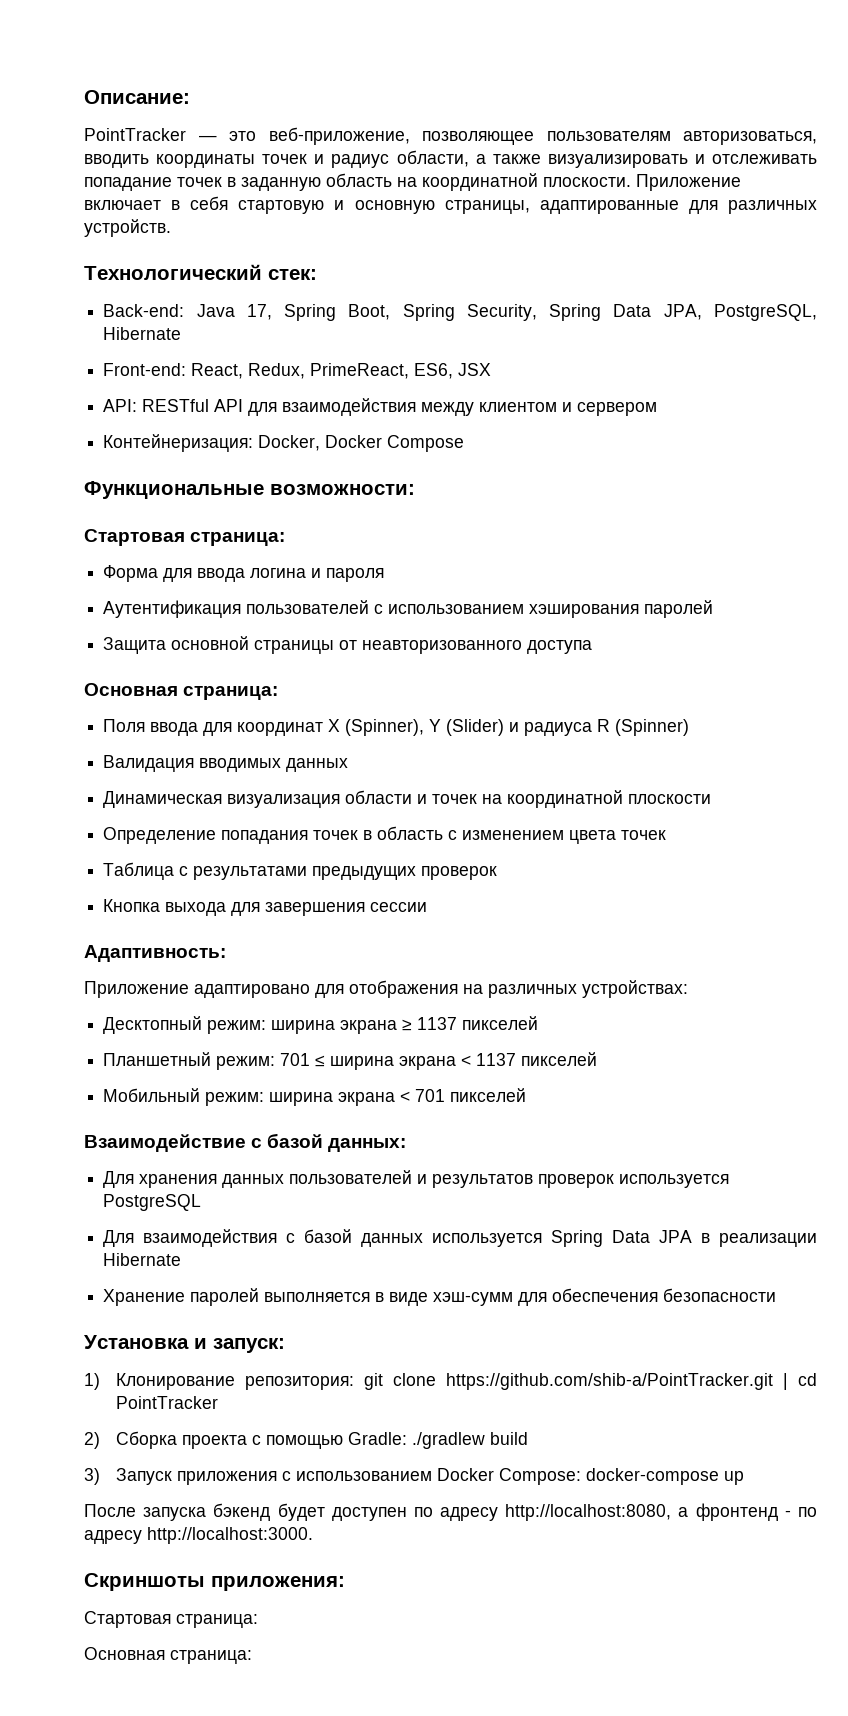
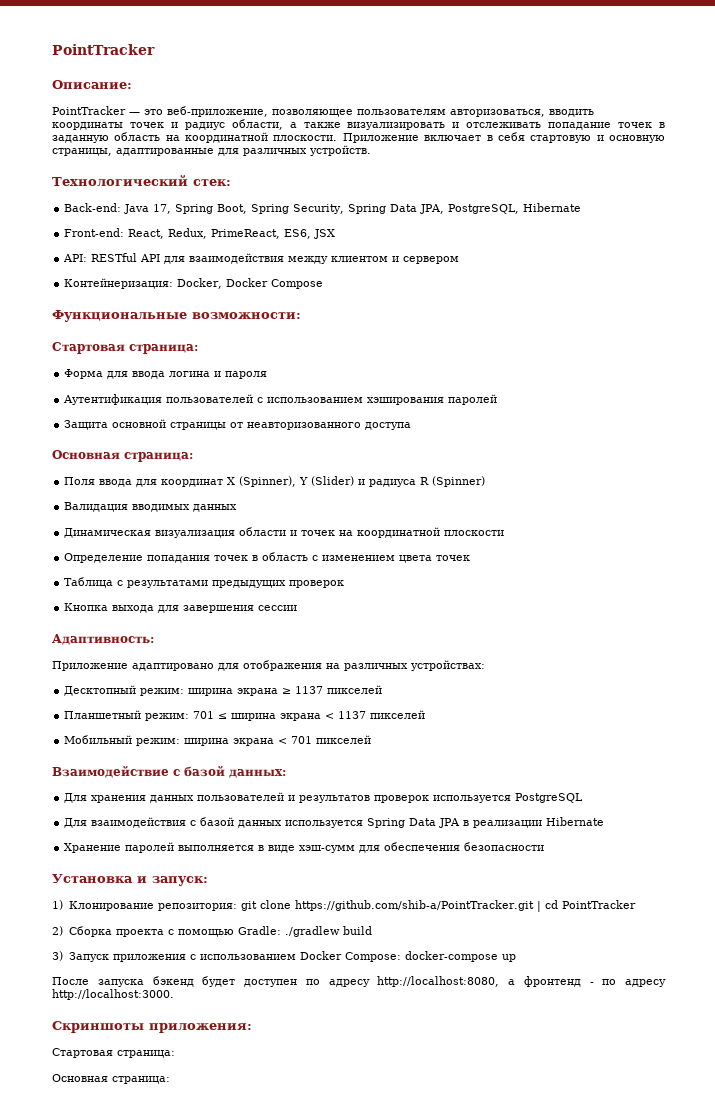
(84, 97) none -> [52,44,155,55] PointTracker //

